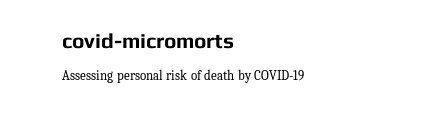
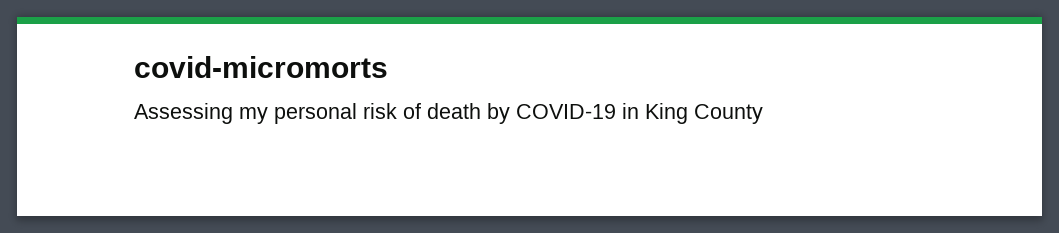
(113, 76) none -> [239,107,268,124] my
(305, 75) none -> [622,103,763,124] in King County

